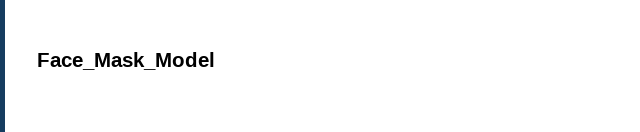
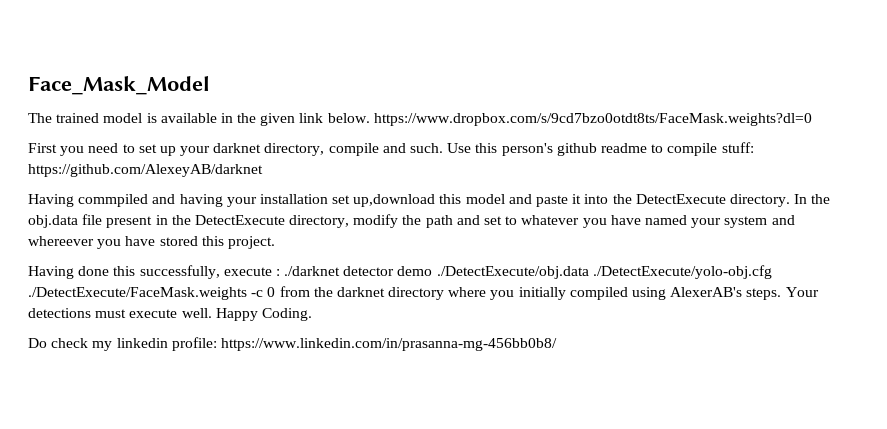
(215, 61) none -> [28,113,812,126] [28,142,754,156] [28,164,263,177] [28,194,831,207] [28,214,795,228] [28,236,275,249] [28,265,772,279] [28,286,819,300] [28,308,312,321] [28,337,557,351] // The trained model is available in the given link below. https://www.dropbox.com/s/9cd7bzo0otdt8ts/FaceMask.weights?dl=0 // First you need to set up your darknet directory, compile and such. Use this person's github readme to compile stuff: https://github.com/AlexeyAB/darknet // Having commpiled and having your installation set up,download this model and paste it into the DetectExecute directory. In the obj.data file present in the DetectExecute directory, modify the path and set to whatever you have named your system and whereever you have stored this project. // Having done this successfully, execute : ./darknet detector demo ./DetectExecute/obj.data ./DetectExecute/yolo-obj.cfg ./DetectExecute/FaceMask.weights -c 0 from the darknet directory where you initially compiled using AlexerAB's steps. Your detections must execute well. Happy Coding. // Do check my linkedin profile: https://www.linkedin.com/in/prasanna-mg-456bb0b8/

